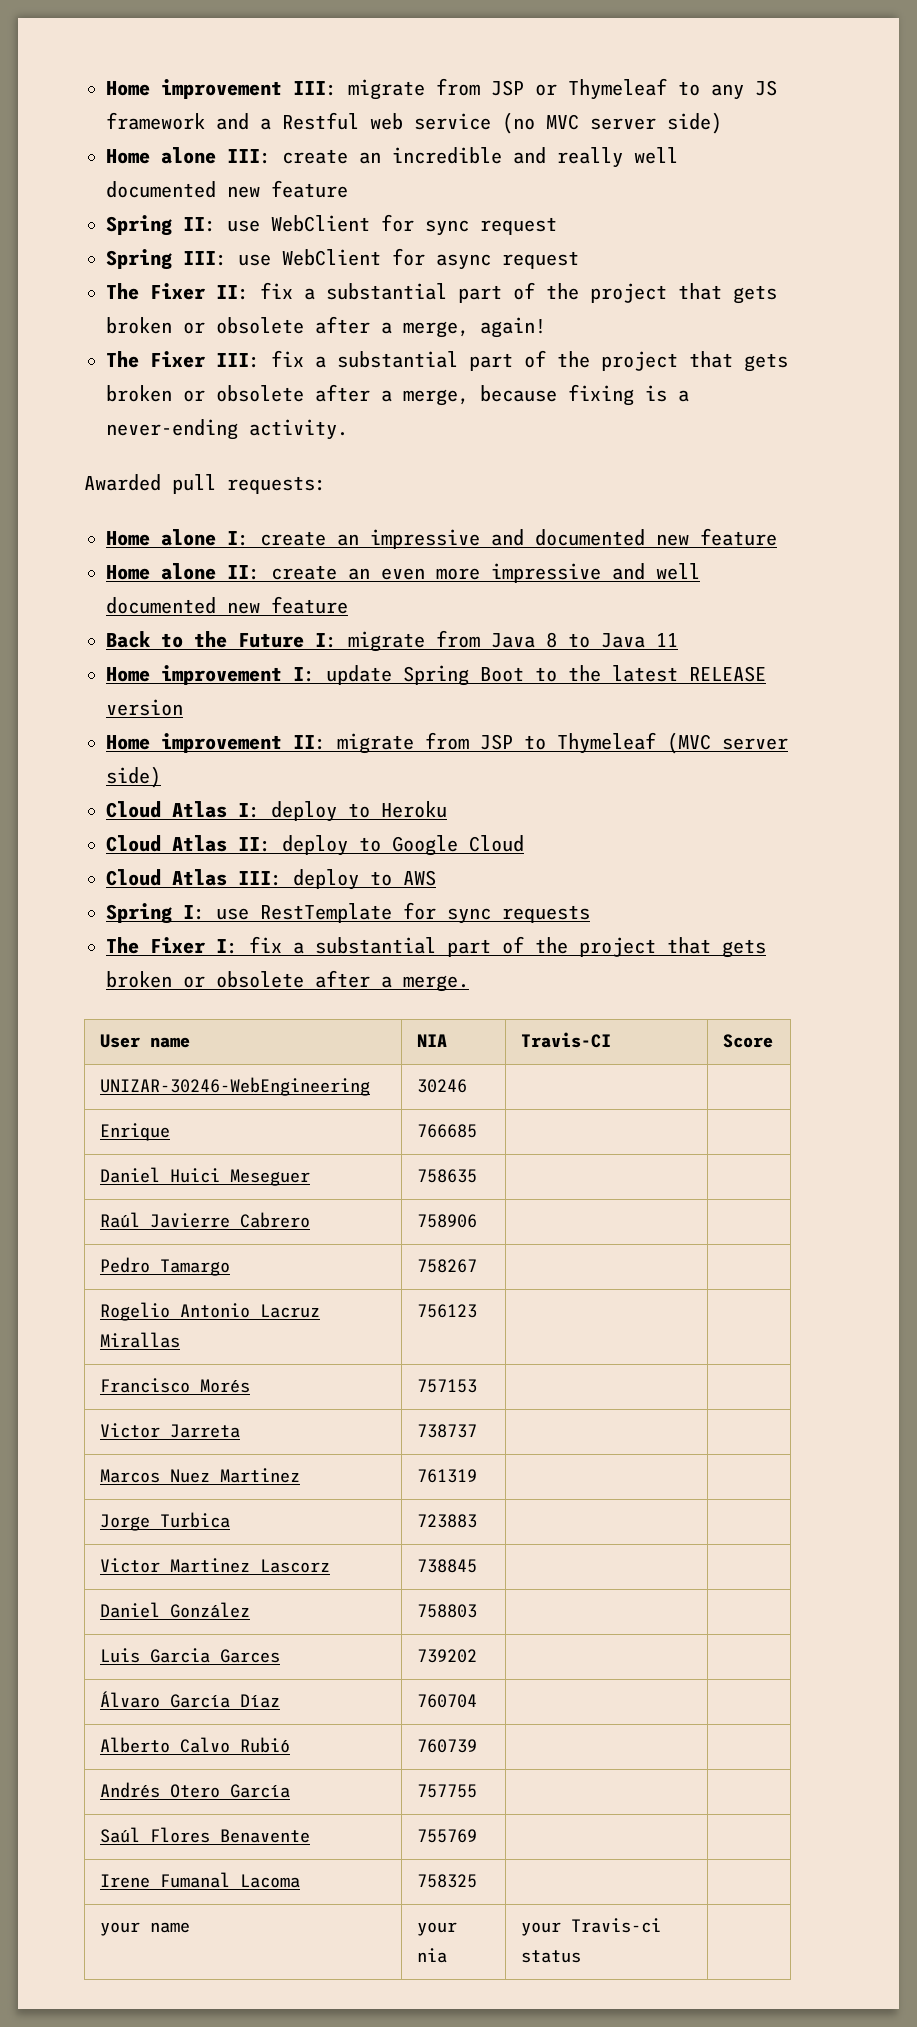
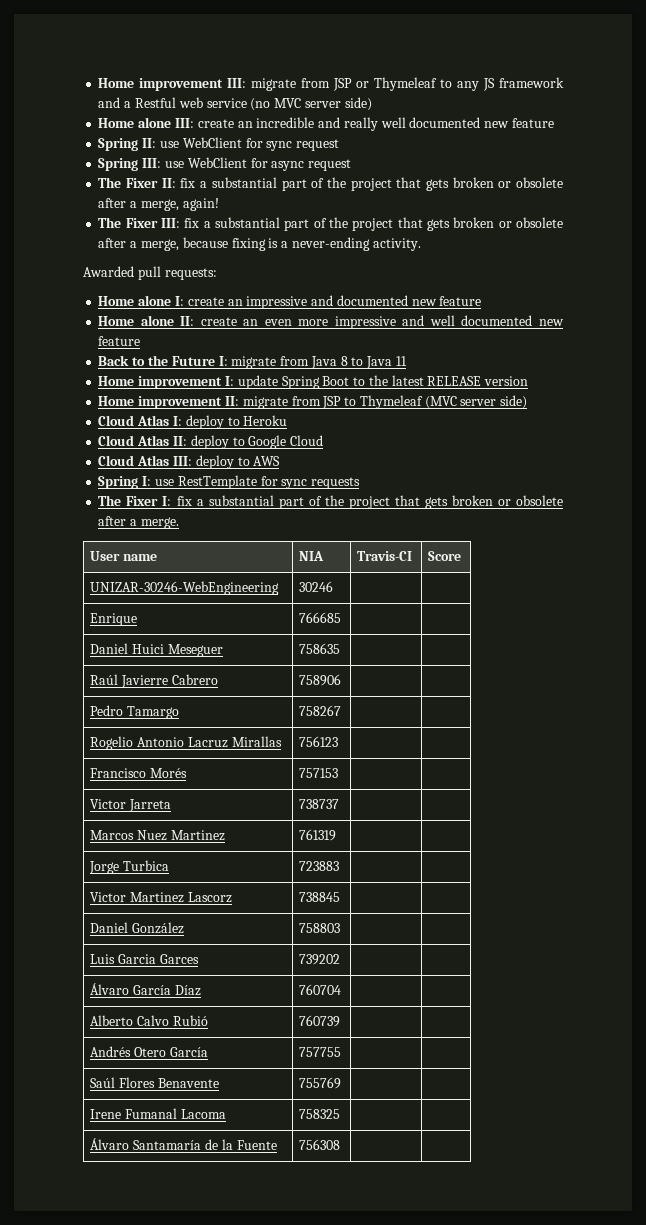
[99,1922,190,1936] [416,1922,457,1936] [416,1948,447,1963] [520,1918,661,1936] [520,1950,581,1963] your name | your nia | your Travis-ci status -> [90,1138,277,1150] [299,1139,341,1150] Álvaro Santamaría de la Fuente | 756308 |

